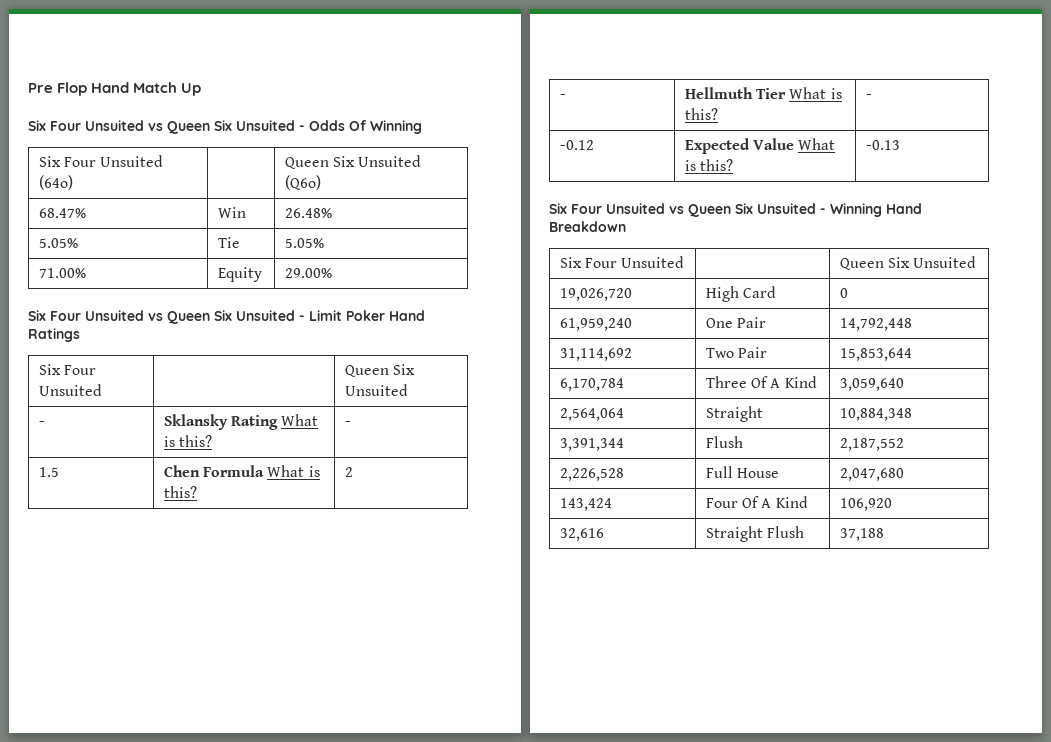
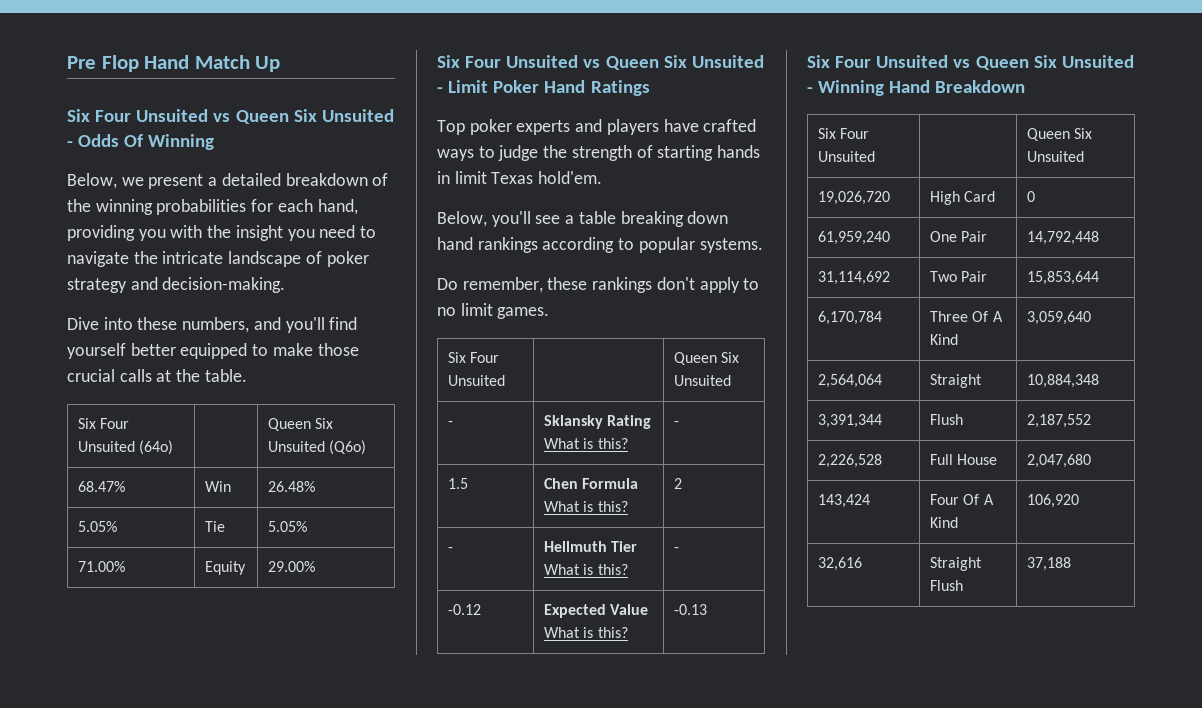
(422, 127) none -> [67,173,389,189] [67,199,358,215] [67,225,377,241] [67,251,369,267] [67,277,286,293] [67,317,358,333] [67,343,359,359] [67,369,247,382] // Below, we present a detailed breakdown of the winning probabilities for each hand, providing you with the insight you need to navigate the intricate landscape of poker strategy and decision-making. // Dive into these numbers, and you'll find yourself better equipped to make those crucial calls at the table.
(80, 335) none -> [437,119,757,135] [437,145,761,161] [437,171,603,184] [437,211,729,227] [437,237,763,253] [437,277,760,293] [437,303,550,319] // Top poker experts and players have crafted ways to judge the strength of starting hands in limit Texas hold'em. // Below, you'll see a table breaking down hand rankings according to popular systems. // Do remember, these rankings don't apply to no limit games.

